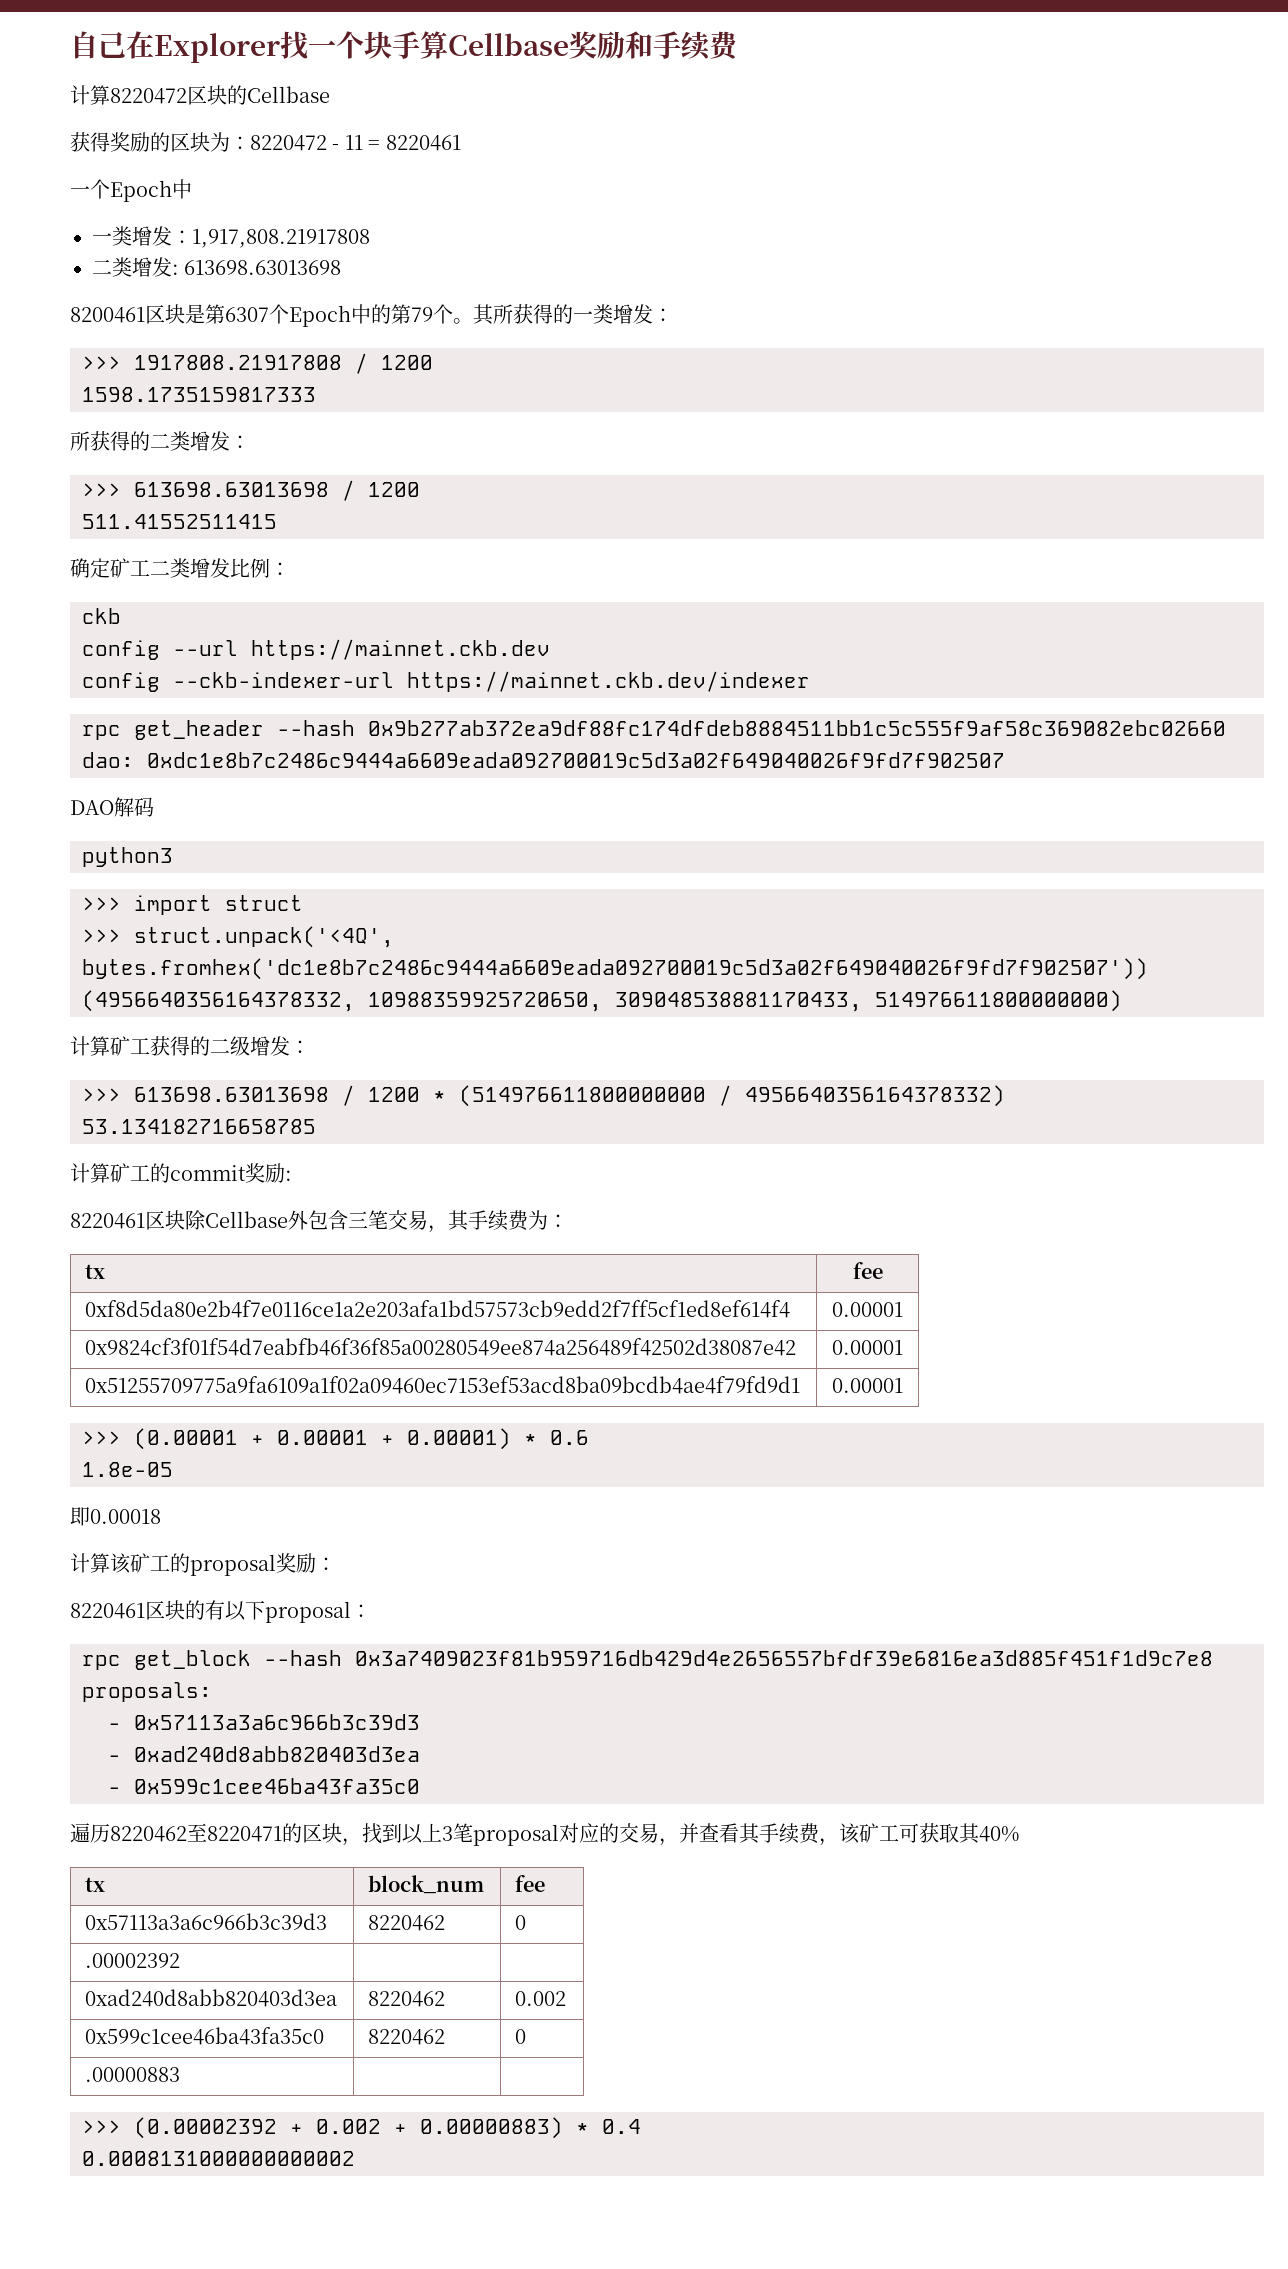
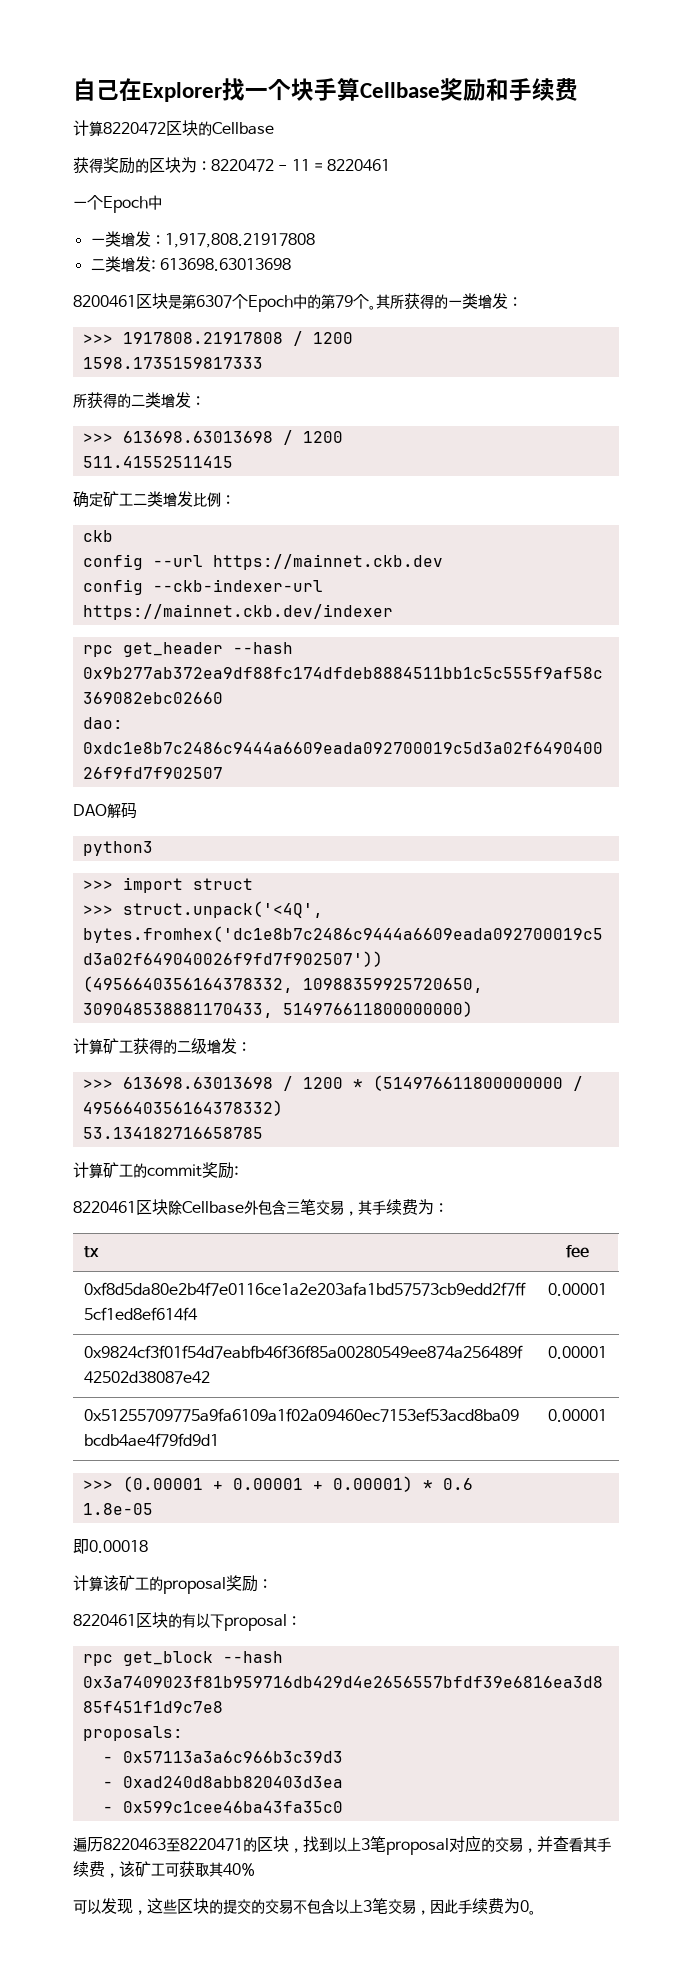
[110,1826,187,1842] 8220462 -> [103,1838,166,1850] 8220463
[85,1877,106,1892] [368,1875,485,1894] [515,1875,546,1892] [85,1913,328,1930] [368,1915,446,1931] [515,1915,527,1930] [85,1953,181,1968] [85,1989,338,2007] [368,1991,446,2007] [515,1991,567,2006] [85,2027,325,2045] [368,2029,446,2045] [515,2029,527,2044] [85,2067,181,2082] [82,2117,641,2139] [82,2151,355,2166] // tx | block_num | fee // 0x57113a3a6c966b3c39d3 | 8220462 | 0 // .00002392 | | // 0xad240d8abb820403d3ea | 8220462 | 0.002 // 0x599c1cee46ba43fa35c0 | 8220462 | 0 // .00000883 | | // >>> (0.00002392 + 0.002 + 0.00000883) * 0.4 // 0.0008131000000000002 -> [73,1898,536,1915] // 可以发现，这些区块的提交的交易不包含以上3笔交易，因此手续费为0。

